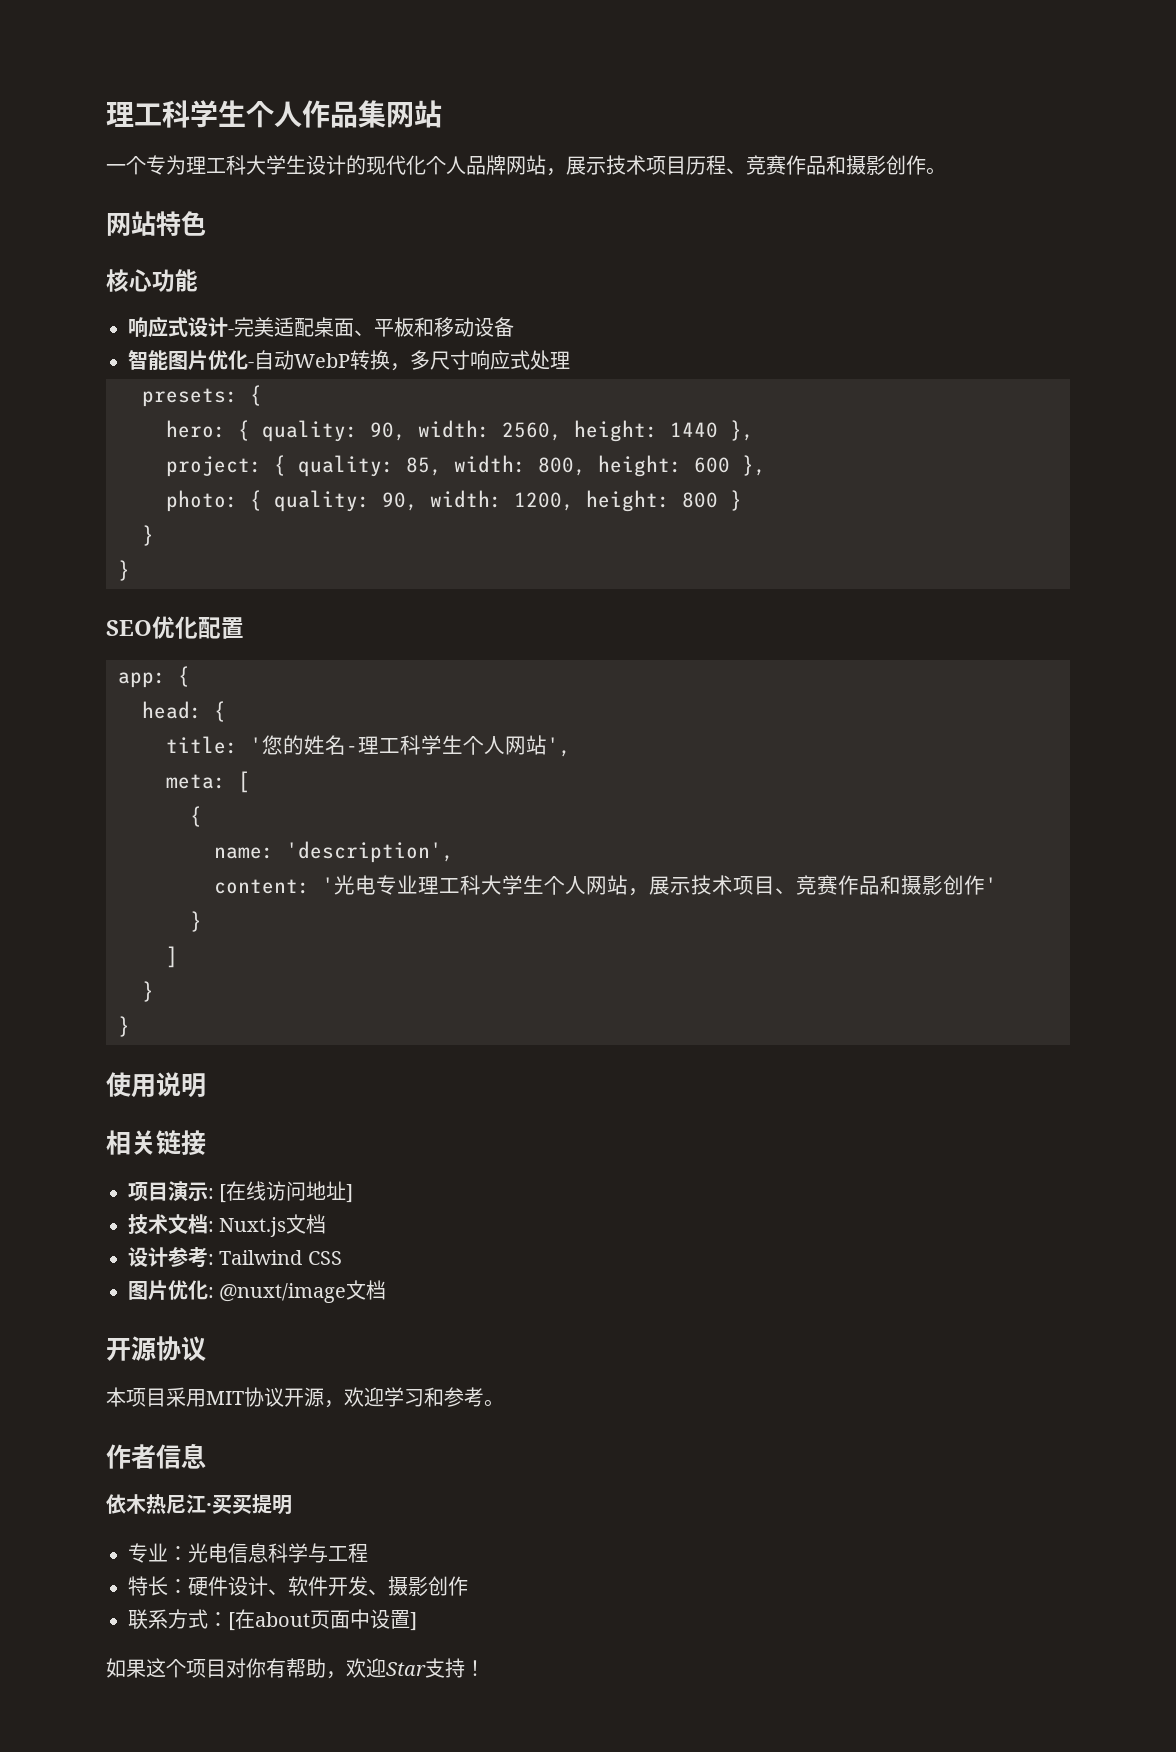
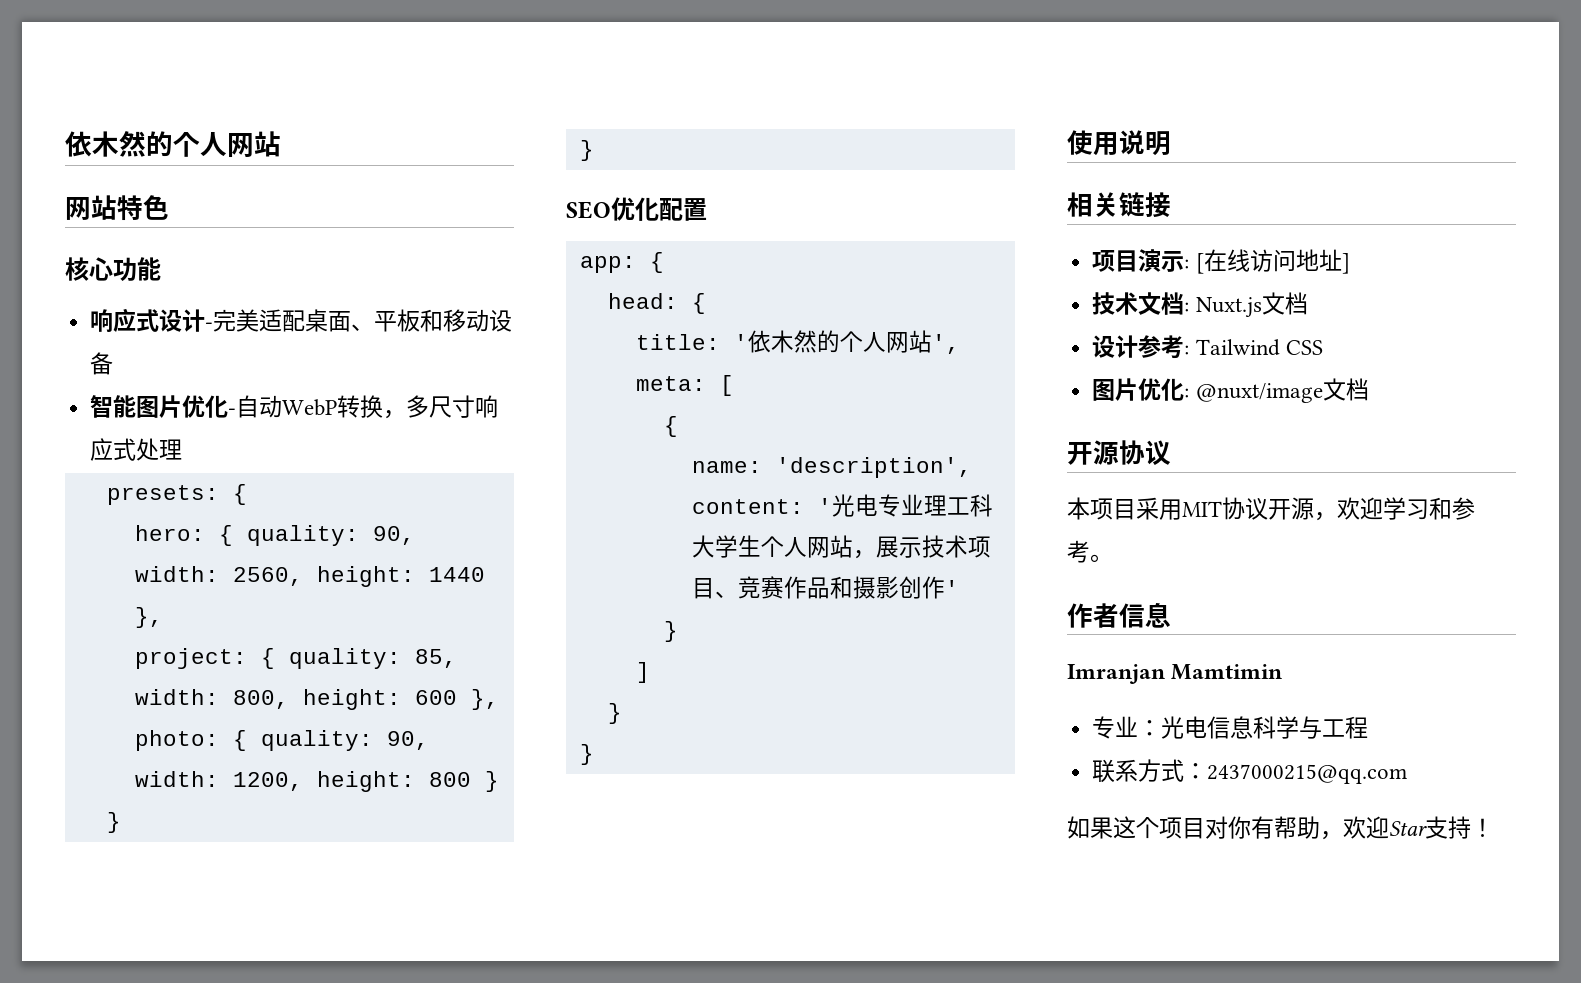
[106,100,442,128] [106,155,946,176] 理工科学生个人作品集网站 // 一个专为理工科大学生设计的现代化个人品牌网站，展示技术项目历程、竞赛作品和摄影创作。 -> [65,131,281,158] 依木然的个人网站
[262,735,463,755] 您的姓名-理工科学生 -> [747,330,840,353] 依木然的
[106,1494,292,1515] 依木热尼江·买买提明 -> [1067,664,1283,684] Imranjan Mamtimin
[128,1576,468,1596] [128,1609,417,1631] 特长：硬件设计、软件开发、摄影创作 // 联系方式：[在about页面中设置] -> [1092,759,1408,784] 联系方式：2437000215@qq.com

